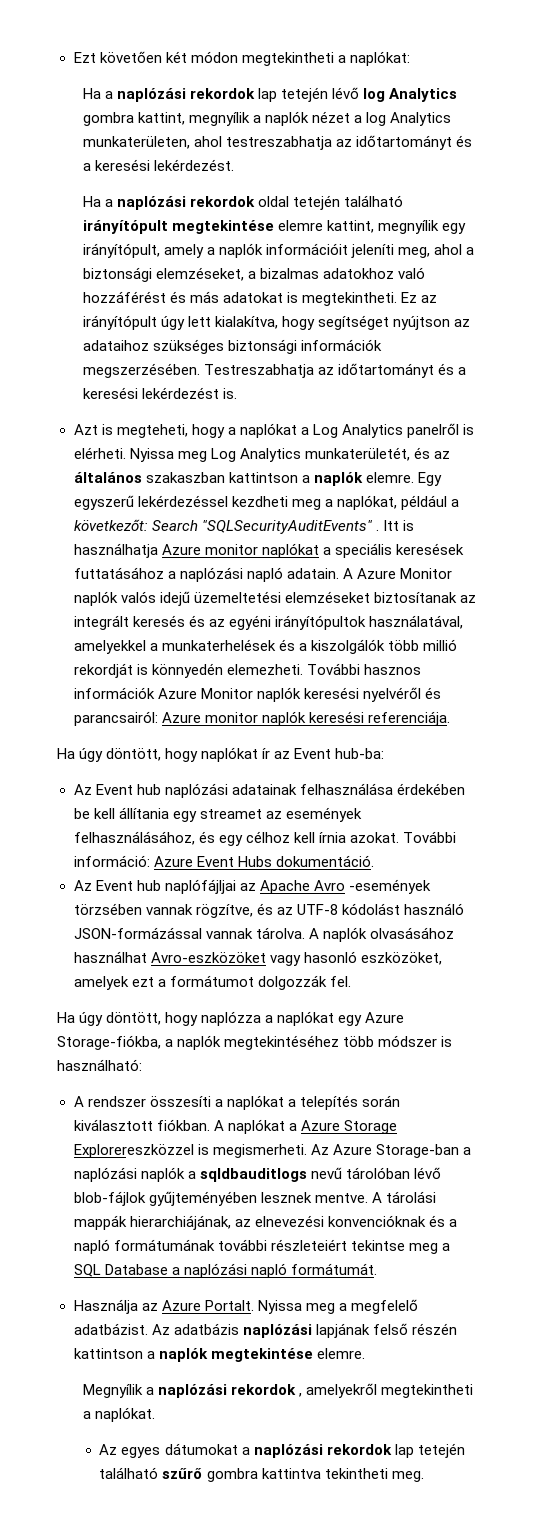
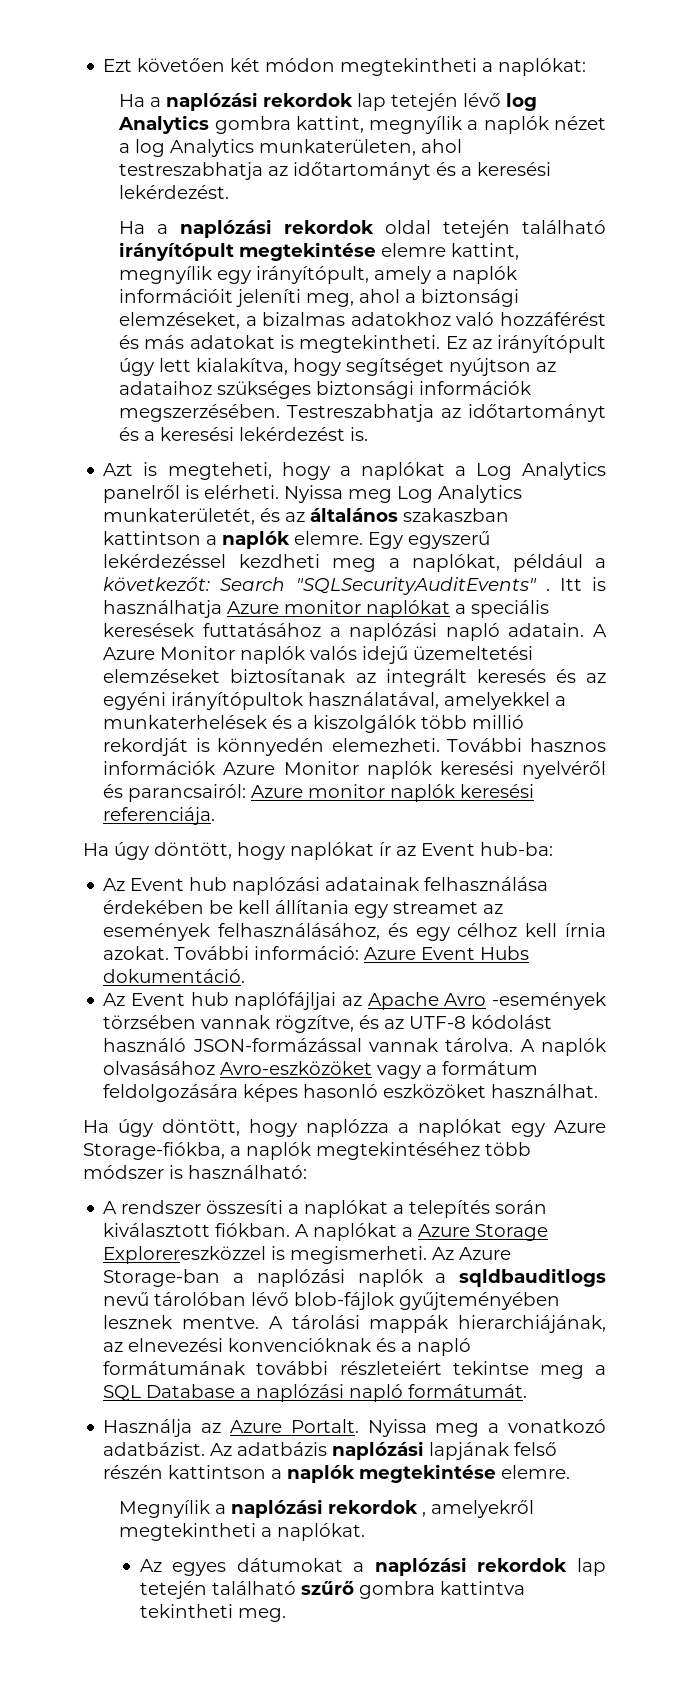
[73,951,147,963] használhat -> (216, 1068) none
[303,951,442,965] [73,975,351,990] hasonló eszközöket, amelyek ezt a formátumot dolgozzák fel. -> [426,1061,539,1075] [103,1084,599,1102] a formátum feldolgozására képes hasonló eszközöket használhat.
[350,1299,418,1314] megfelelő -> [508,1419,606,1433] vonatkozó

